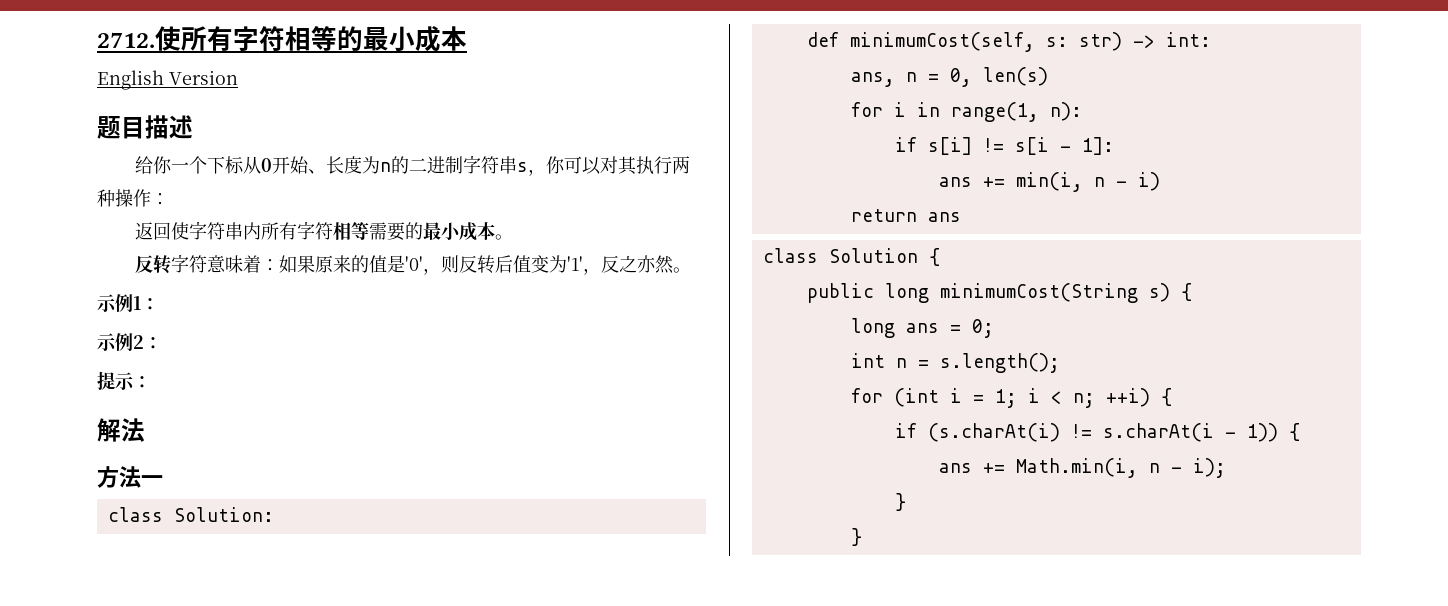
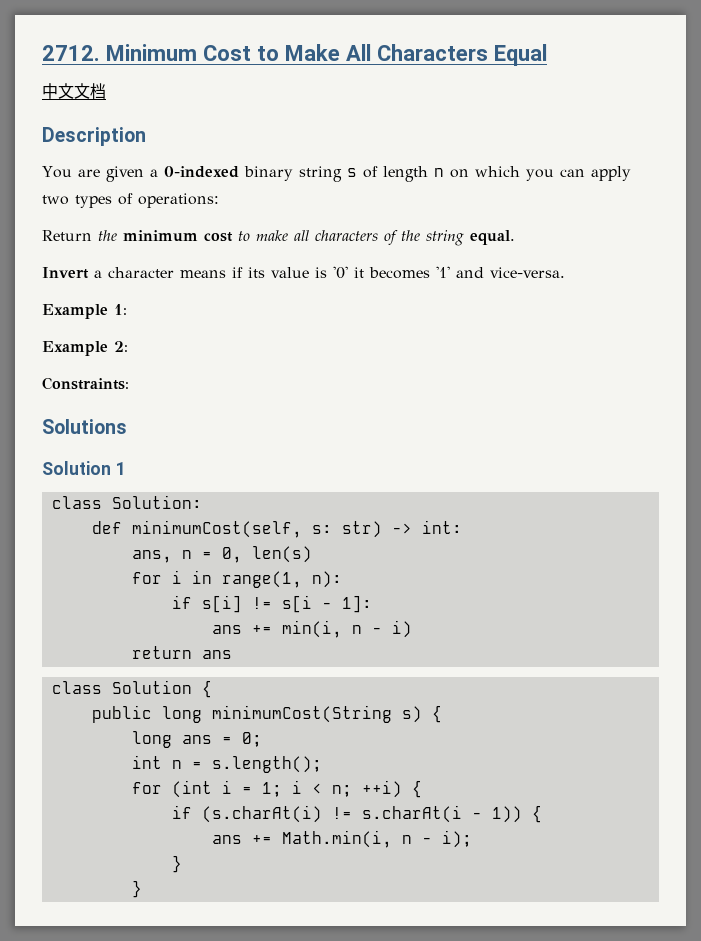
[155,26,467,52] [97,70,238,90] [97,115,193,139] [134,155,690,176] [97,189,169,207] [134,221,513,241] [134,254,691,275] [97,294,159,312] [97,333,162,351] [97,371,151,390] [97,418,145,442] [97,466,163,488] 使所有字符相等的最小成本 // English Version // 题目描述 // 给你一个下标从0开始、长度为n的二进制字符串s，你可以对其执行两种操作： // 返回使字符串内所有字符相等需要的最小成本。 // 反转字符意味着：如果原来的值是'0'，则反转后值变为'1'，反之亦然。 // 示例1： // 示例2： // 提示： // 解法 // 方法一 -> [105,44,547,66] [42,83,106,99] [42,127,146,146] [42,166,631,182] [42,193,219,208] [42,230,515,246] [42,266,565,279] [42,304,127,319] [42,341,128,356] [42,377,129,390] [42,419,127,434] [42,461,126,475] Minimum Cost to Make All Characters Equal // 中文文档 // Description // You are given a 0-indexed binary string s of length n on which you can apply two types of operations: // Return the minimum cost to make all characters of the string equal. // Invert a character means if its value is '0' it becomes '1' and vice-versa. // Example 1: // Example 2: // Constraints: // Solutions // Solution 1

